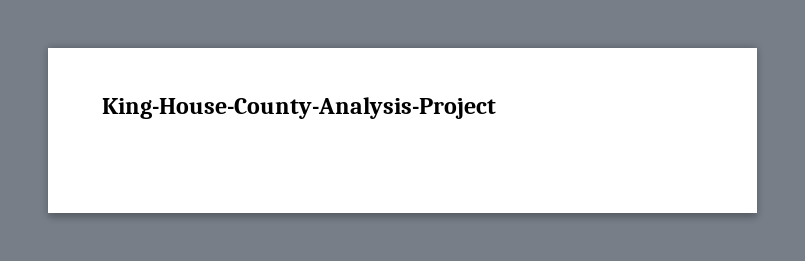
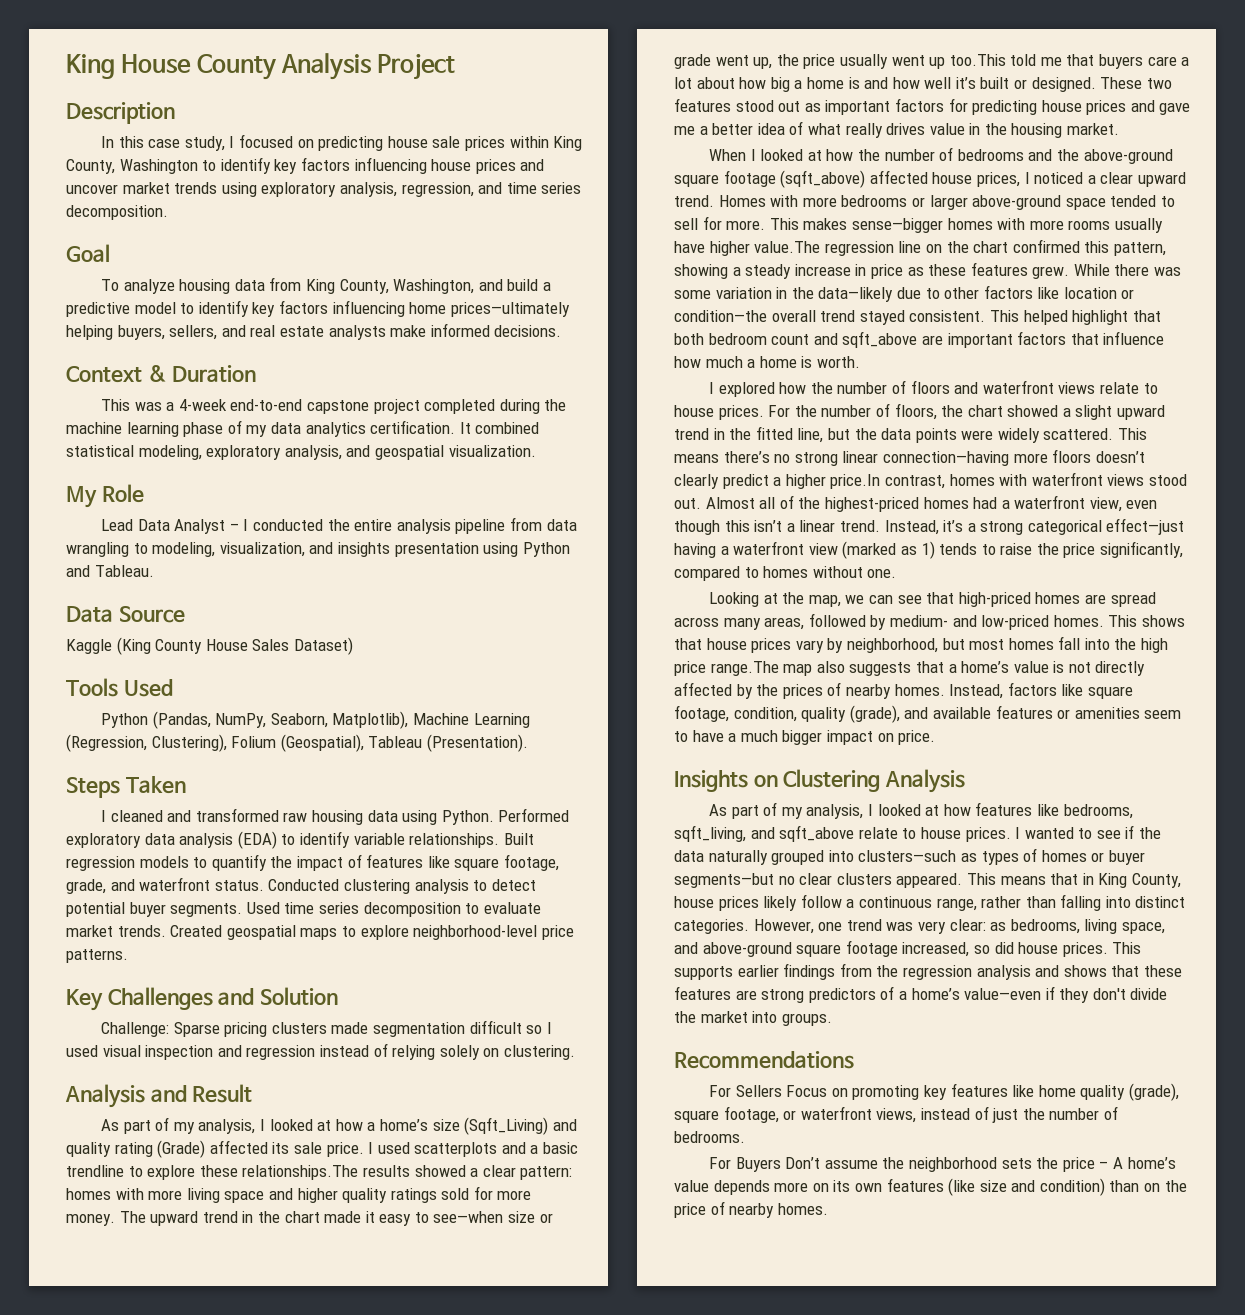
[102,97,496,119] King-House-County-Analysis-Project -> [66,53,456,80] [66,102,175,124] [101,134,583,151] [66,157,545,174] [66,182,582,197] [66,205,168,220] [66,244,110,262] [101,277,551,294] [66,300,570,317] [66,323,562,340] [66,365,257,383] [101,399,567,414] [66,420,540,437] [66,445,536,460] [66,484,144,508] [101,517,577,534] [66,542,570,557] [66,565,154,577] [66,606,185,623] [66,637,353,655] [66,678,173,697] [101,711,530,729] [66,734,528,752] [66,776,186,798] [101,808,570,825] [66,831,534,849] [66,854,559,871] [66,877,536,894] [66,902,541,917] [66,925,574,940] [66,949,128,963] [66,987,338,1011] [101,1020,552,1037] [66,1043,575,1060] [65,1084,253,1108] [101,1117,577,1135] [66,1140,579,1158] [66,1165,573,1180] [66,1186,532,1203] [66,1211,553,1226] [674,54,1190,69] [674,77,1172,92] [674,98,1191,115] [674,121,1120,138] [709,147,1173,164] [674,170,1186,188] [674,195,1175,210] [674,216,1163,233] [674,239,1166,256] [674,262,1182,279] [674,285,1135,302] [674,310,1161,325] [674,331,1165,348] [674,356,860,368] [709,380,1158,397] [674,403,1166,420] [674,426,1148,443] [674,449,1145,466] [674,472,1187,489] [674,495,1158,512] [674,518,1185,535] [674,541,1184,559] [674,566,897,581] [709,592,1156,607] [674,613,1185,630] [674,636,1169,653] [674,661,1146,676] [674,682,1133,699] [674,705,1182,723] [674,730,936,745] [674,769,966,793] [709,802,1133,819] [674,825,1162,842] [674,848,1145,865] [674,873,1181,888] [674,894,1186,911] [674,919,1165,934] [674,940,1142,957] [674,963,1182,980] [674,986,1168,1003] [674,1011,832,1026] [674,1051,854,1069] [709,1083,1179,1101] [674,1106,1118,1123] [674,1131,745,1143] [709,1157,1176,1172] [674,1178,1187,1196] [674,1201,828,1218] King House County Analysis Project // Description // In this case study, I focused on predicting house sale prices within King County, Washington to identify key factors influencing house prices and uncover market trends using exploratory analysis, regression, and time series decomposition. // Goal // To analyze housing data from King County, Washington, and build a predictive model to identify key factors influencing home prices—ultimately helping buyers, sellers, and real estate analysts make informed decisions. // Context & Duration // This was a 4-week end-to-end capstone project completed during the machine learning phase of my data analytics certification. It combined statistical modeling, exploratory analysis, and geospatial visualization. // My Role // Lead Data Analyst – I conducted the entire analysis pipeline from data wrangling to modeling, visualization, and insights presentation using Python and Tableau. // Data Source // Kaggle (King County House Sales Dataset) // Tools Used // Python (Pandas, NumPy, Seaborn, Matplotlib), Machine Learning (Regression, Clustering), Folium (Geospatial), Tableau (Presentation). // Steps Taken // I cleaned and transformed raw housing data using Python. Performed exploratory data analysis (EDA) to identify variable relationships. Built regression models to quantify the impact of features like square footage, grade, and waterfront status. Conducted clustering analysis to detect potential buyer segments. Used time series decomposition to evaluate market trends. Created geospatial maps to explore neighborhood-level price patterns. // Key Challenges and Solution // Challenge: Sparse pricing clusters made segmentation difficult so I used visual inspection and regression instead of relying solely on clustering. // Analysis and Result // As part of my analysis, I looked at how a home’s size (Sqft_Living) and quality rating (Grade) affected its sale price. I used scatterplots and a basic trendline to explore these relationships.The results showed a clear pattern: homes with more living space and higher quality ratings sold for more money. The upward trend in the chart made it easy to see—when size or grade went up, the price usually went up too.This told me that buyers care a lot about how big a home is and how well it’s built or designed. These two features stood out as important factors for predicting house prices and gave me a better idea of what really drives value in the housing market. // When I looked at how the number of bedrooms and the above-ground square footage (sqft_above) affected house prices, I noticed a clear upward trend. Homes with more bedrooms or larger above-ground space tended to sell for more. This makes sense—bigger homes with more rooms usually have higher value.The regression line on the chart confirmed this pattern, showing a steady increase in price as these features grew. While there was some variation in the data—likely due to other factors like location or condition—the overall trend stayed consistent. This helped highlight that both bedroom count and sqft_above are important factors that influence how much a home is worth. // I explored how the number of floors and waterfront views relate to house prices. For the number of floors, the chart showed a slight upward trend in the fitted line, but the data points were widely scattered. This means there’s no strong linear connection—having more floors doesn’t clearly predict a higher price.In contrast, homes with waterfront views stood out. Almost all of the highest-priced homes had a waterfront view, even though this isn’t a linear trend. Instead, it’s a strong categorical effect—just having a waterfront view (marked as 1) tends to raise the price significantly, compared to homes without one. // Looking at the map, we can see that high-priced homes are spread across many areas, followed by medium- and low-priced homes. This shows that house prices vary by neighborhood, but most homes fall into the high price range.The map also suggests that a home’s value is not directly affected by the prices of nearby homes. Instead, factors like square footage, condition, quality (grade), and available features or amenities seem to have a much bigger impact on price. // Insights on Clustering Analysis // As part of my analysis, I looked at how features like bedrooms, sqft_living, and sqft_above relate to house prices. I wanted to see if the data naturally grouped into clusters—such as types of homes or buyer segments—but no clear clusters appeared. This means that in King County, house prices likely follow a continuous range, rather than falling into distinct categories. However, one trend was very clear: as bedrooms, living space, and above-ground square footage increased, so did house prices. This supports earlier findings from the regression analysis and shows that these features are strong predictors of a home’s value—even if they don't divide the market into groups. // Recommendations // For Sellers Focus on promoting key features like home quality (grade), square footage, or waterfront views, instead of just the number of bedrooms. // For Buyers Don’t assume the neighborhood sets the price – A home’s value depends more on its own features (like size and condition) than on the price of nearby homes.

